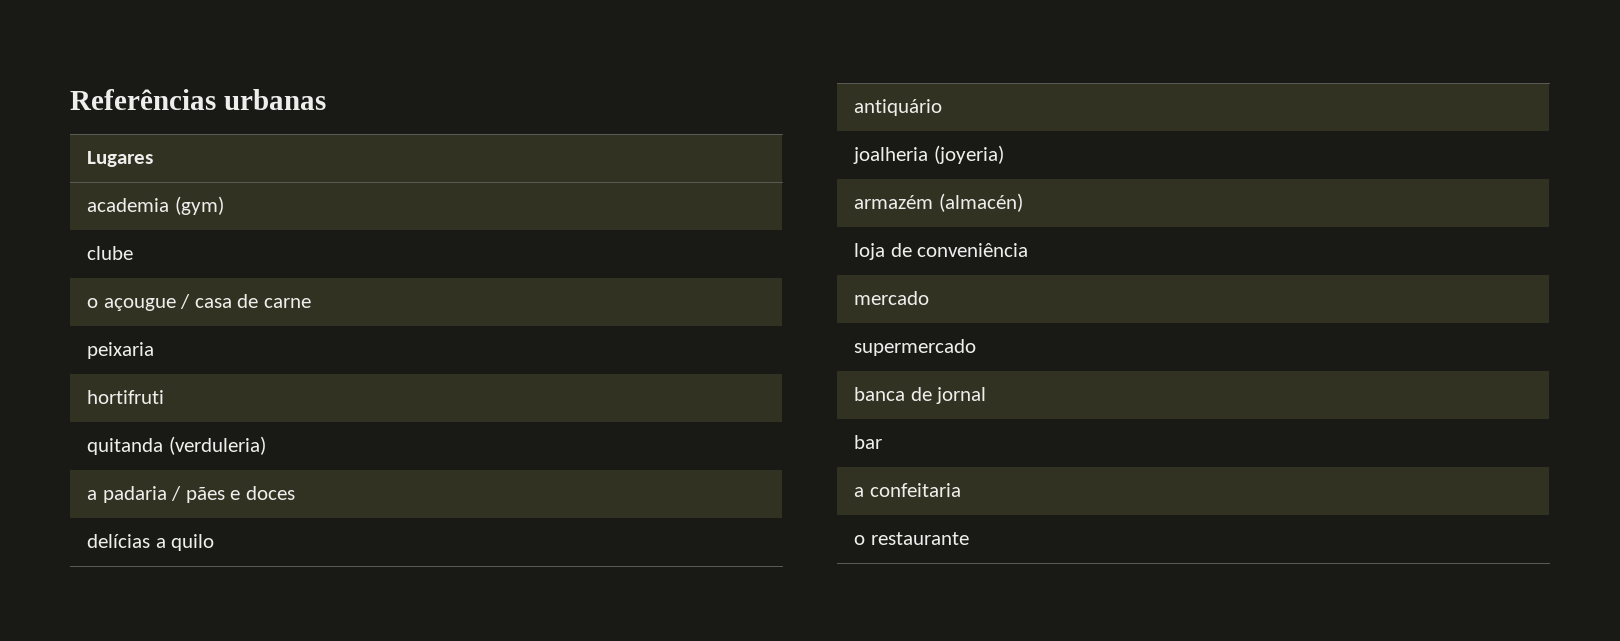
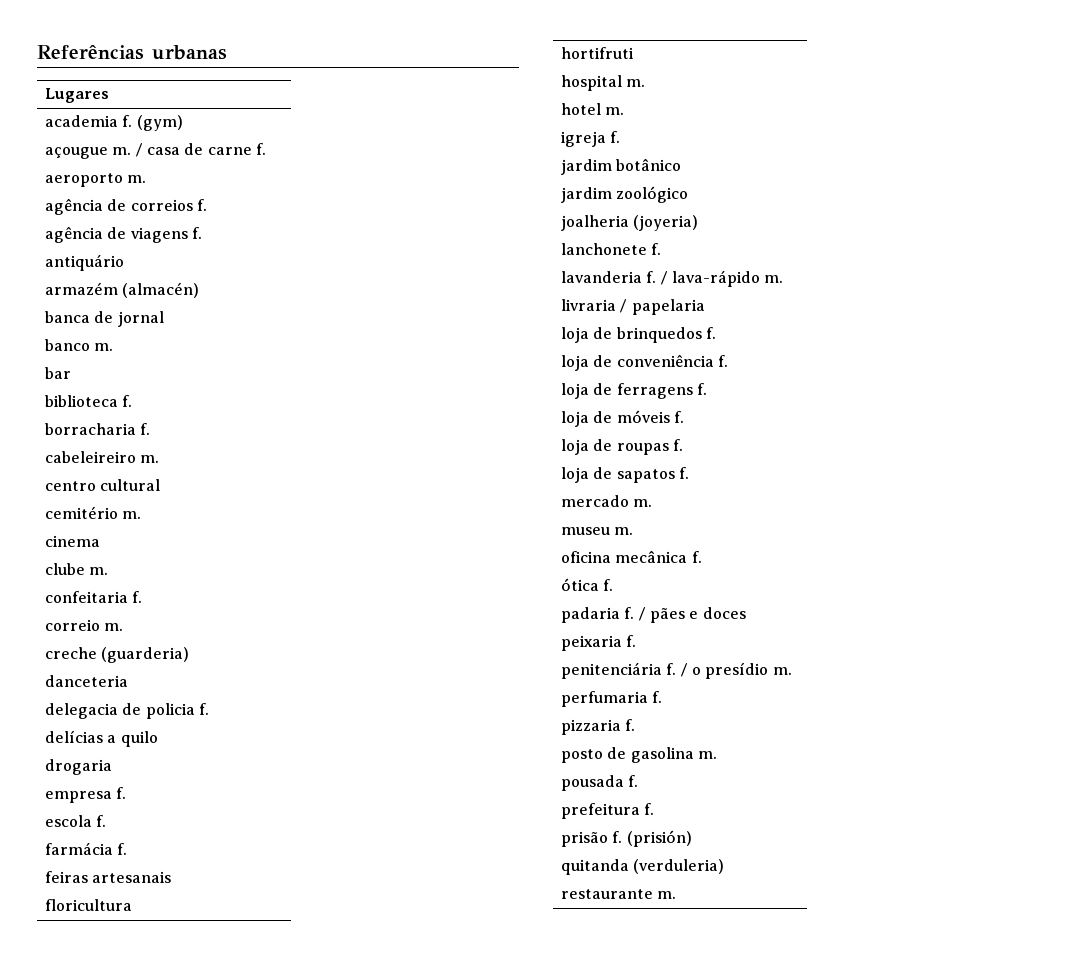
(170, 205) none -> [122,115,133,127] f.
[87,246,134,260] [87,298,176,311] clube // o açougue -> [44,147,132,159] açougue m.
[87,342,155,359] [87,390,165,404] [87,436,266,455] [87,486,295,503] [87,534,215,551] [854,99,943,116] [853,145,1004,164] [854,193,1023,212] [854,243,1029,260] [854,291,930,305] [854,339,977,356] [854,387,987,404] [854,435,883,449] [854,483,961,497] [854,532,969,545] // peixaria // hortifruti // quitanda (verduleria) // a padaria / pães e doces // delícias a quilo // antiquário // joalheria (joyeria) // armazém (almacén) // loja de conveniência // mercado // supermercado // banca de jornal // bar // a confeitaria // o restaurante -> [255,143,266,155] [44,173,147,187] [44,198,207,215] [44,226,202,243] [44,254,124,271] [44,282,200,298] [44,311,164,327] [44,339,114,351] [44,367,71,379] [44,395,133,407] [44,423,151,435] [44,451,160,463] [44,479,161,491] [44,506,142,519] [44,535,100,547] [44,563,109,575] [44,591,143,603] [44,619,124,631] [44,647,190,663] [44,675,128,687] [44,703,209,719] [44,730,158,747] [44,759,112,775] [44,787,127,803] [44,815,107,827] [44,842,128,855] [44,871,172,883] [44,899,132,911] [560,47,634,59] [560,75,646,91] [560,103,625,115] [560,131,621,147] [560,158,682,175] [560,186,689,203] [560,215,699,231] [560,243,662,255] [560,270,784,287] [560,299,705,315] [560,327,716,343] [560,354,728,371] [560,383,707,399] [560,410,684,427] [560,439,683,455] [560,467,689,483] [560,495,653,507] [560,527,634,535] [560,550,702,563] [560,578,614,591] [560,607,746,623] [560,635,637,651] [560,662,792,679] [560,691,663,707] [560,719,636,735] [560,747,717,763] [560,775,639,791] [560,803,655,819] [560,830,692,847] [560,859,725,875] [560,889,677,899] f. // aeroporto m. // agência de correios f. // agência de viagens f. // antiquário // armazém (almacén) // banca de jornal // banco m. // bar // biblioteca f. // borracharia f. // cabeleireiro m. // centro cultural // cemitério m. // cinema // clube m. // confeitaria f. // correio m. // creche (guarderia) // danceteria // delegacia de policia f. // delícias a quilo // drogaria // empresa f. // escola f. // farmácia f. // feiras artesanais // floricultura // hortifruti // hospital m. // hotel m. // igreja f. // jardim botânico // jardim zoológico // joalheria (joyeria) // lanchonete f. // lavanderia f. / lava-rápido m. // livraria / papelaria // loja de brinquedos f. // loja de conveniência f. // loja de ferragens f. // loja de móveis f. // loja de roupas f. // loja de sapatos f. // mercado m. // museu m. // oficina mecânica f. // ótica f. // padaria f. / pães e doces // peixaria f. // penitenciária f. / o presídio m. // perfumaria f. // pizzaria f. // posto de gasolina m. // pousada f. // prefeitura f. // prisão f. (prisión) // quitanda (verduleria) // restaurante m.

